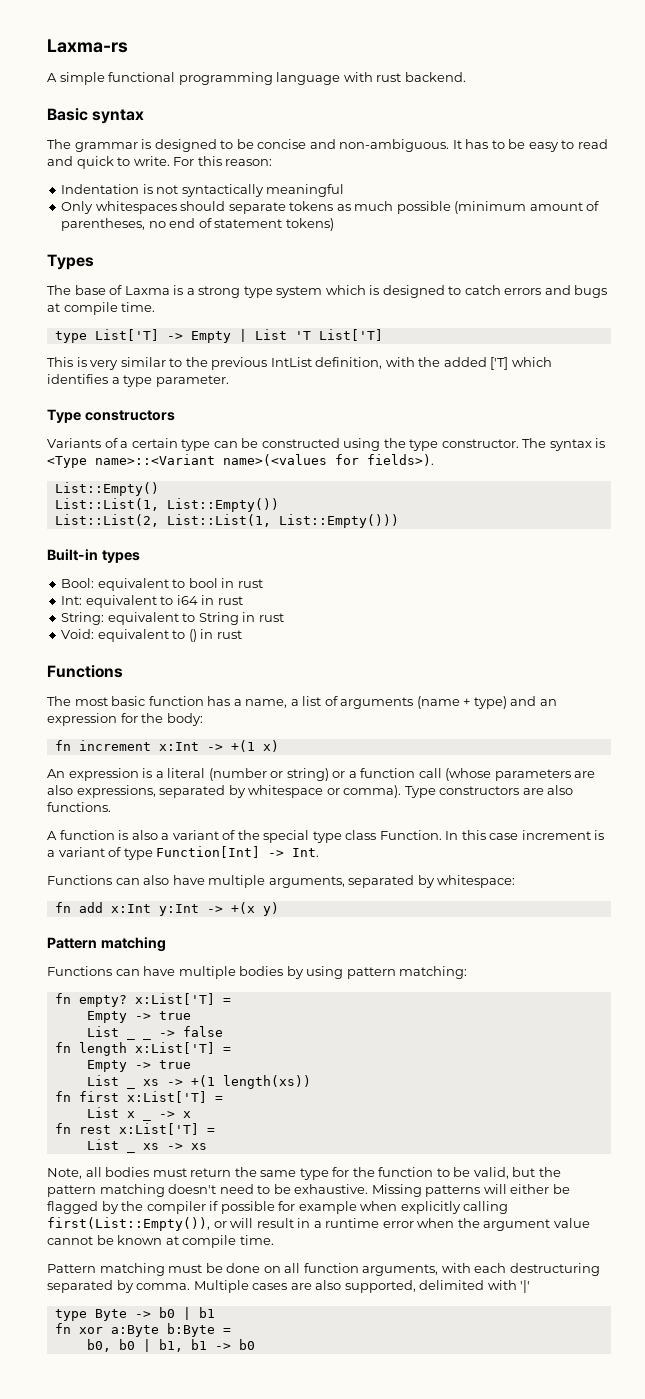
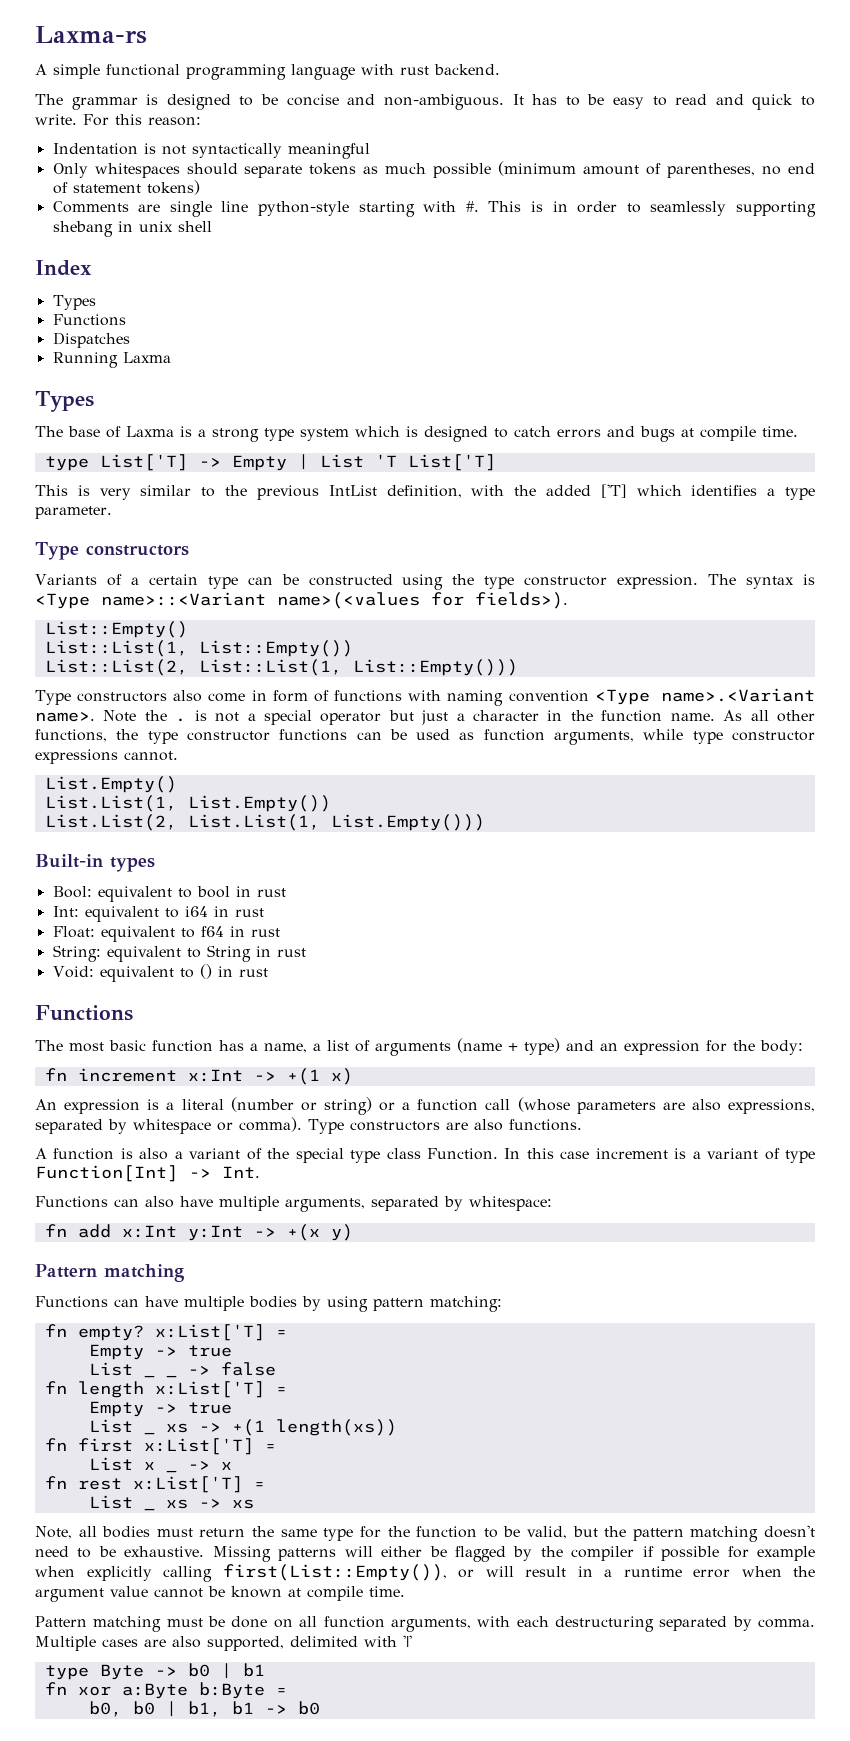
[47,108,145,124] // Basic syntax -> (500, 69) none
(334, 224) none -> [52,201,817,217] [52,221,212,237] [35,260,92,276] [52,295,96,310] [52,314,126,326] [52,332,130,348] [52,352,171,368] // Comments are single line python-style starting with #. This is in order to seamlessly supporting shebang in unix shell // Index // Types // Functions // Dispatches // Running Laxma
[441,439,519,448] constructor. -> [524,574,699,589] constructor expression.
(399, 521) none -> [35,688,815,706] [35,710,816,725] [35,729,815,745] [35,749,178,764] [44,776,177,793] [44,795,331,812] [44,814,485,831] // Type constructors also come in form of functions with naming convention <Type name>.<Variant name>. Note the . is not a special operator but just a character in the function name. As all other functions, the type constructor functions can be used as function arguments, while type constructor expressions cannot. // List.Empty() // List.List(1, List.Empty()) // List.List(2, List.List(1, List.Empty()))
(243, 600) none -> [52,926,280,942] // Float: equivalent to f64 in rust

